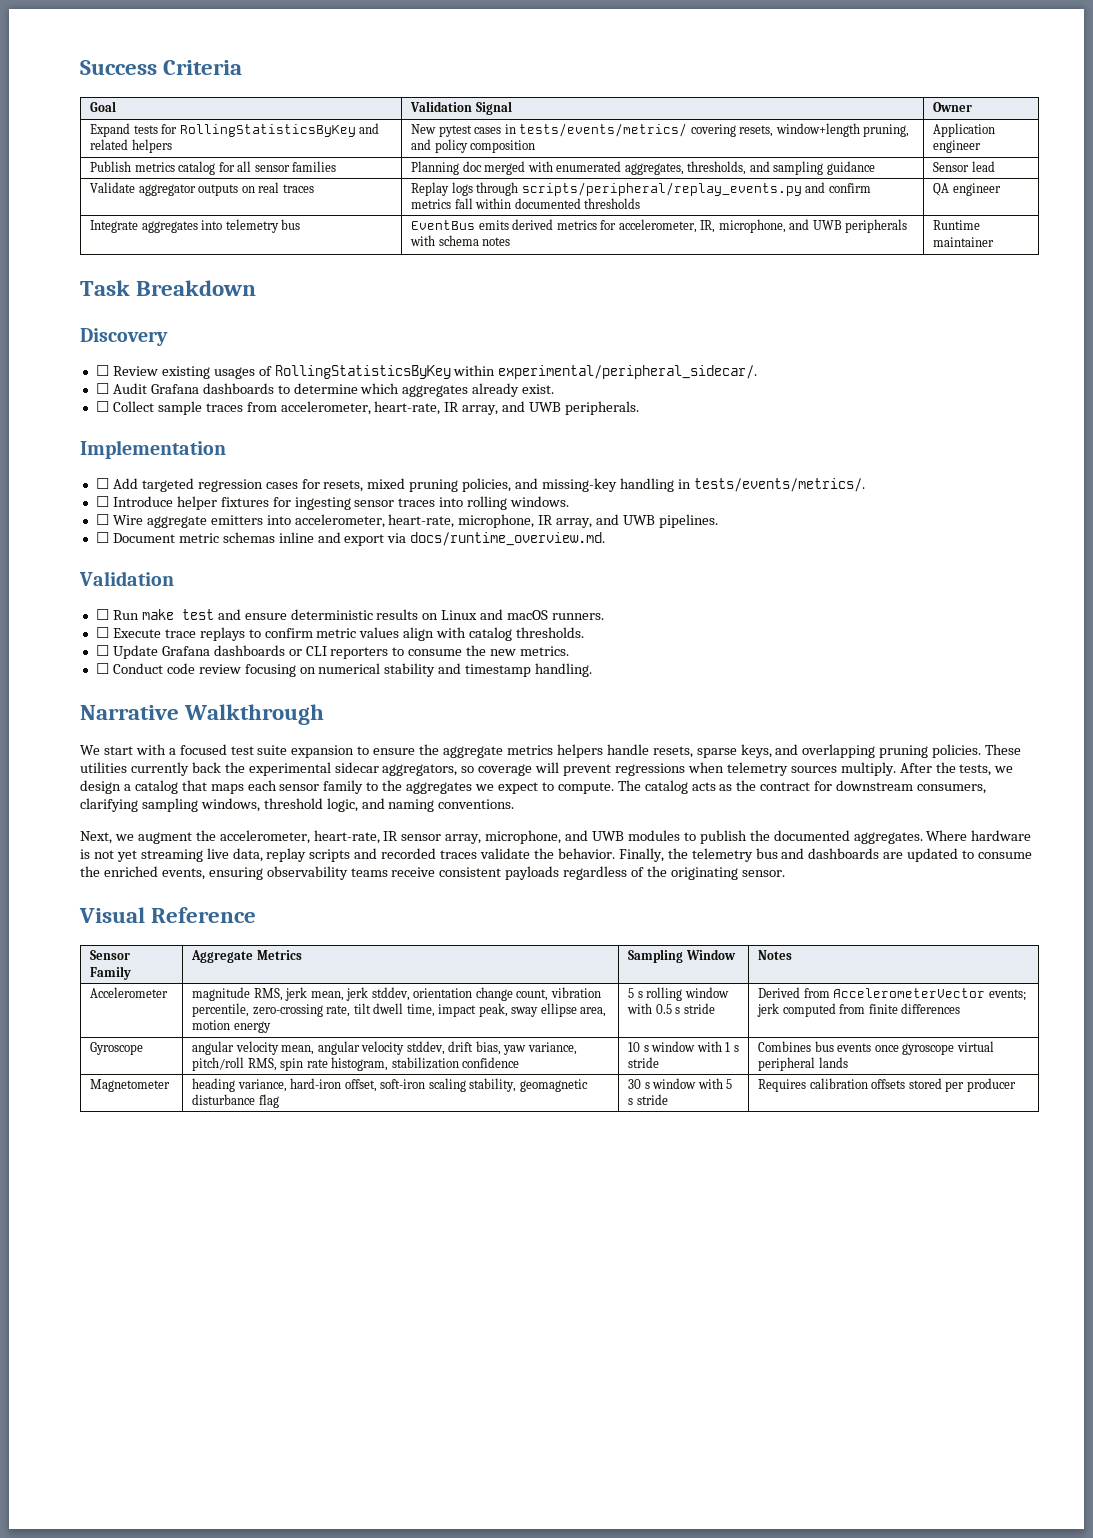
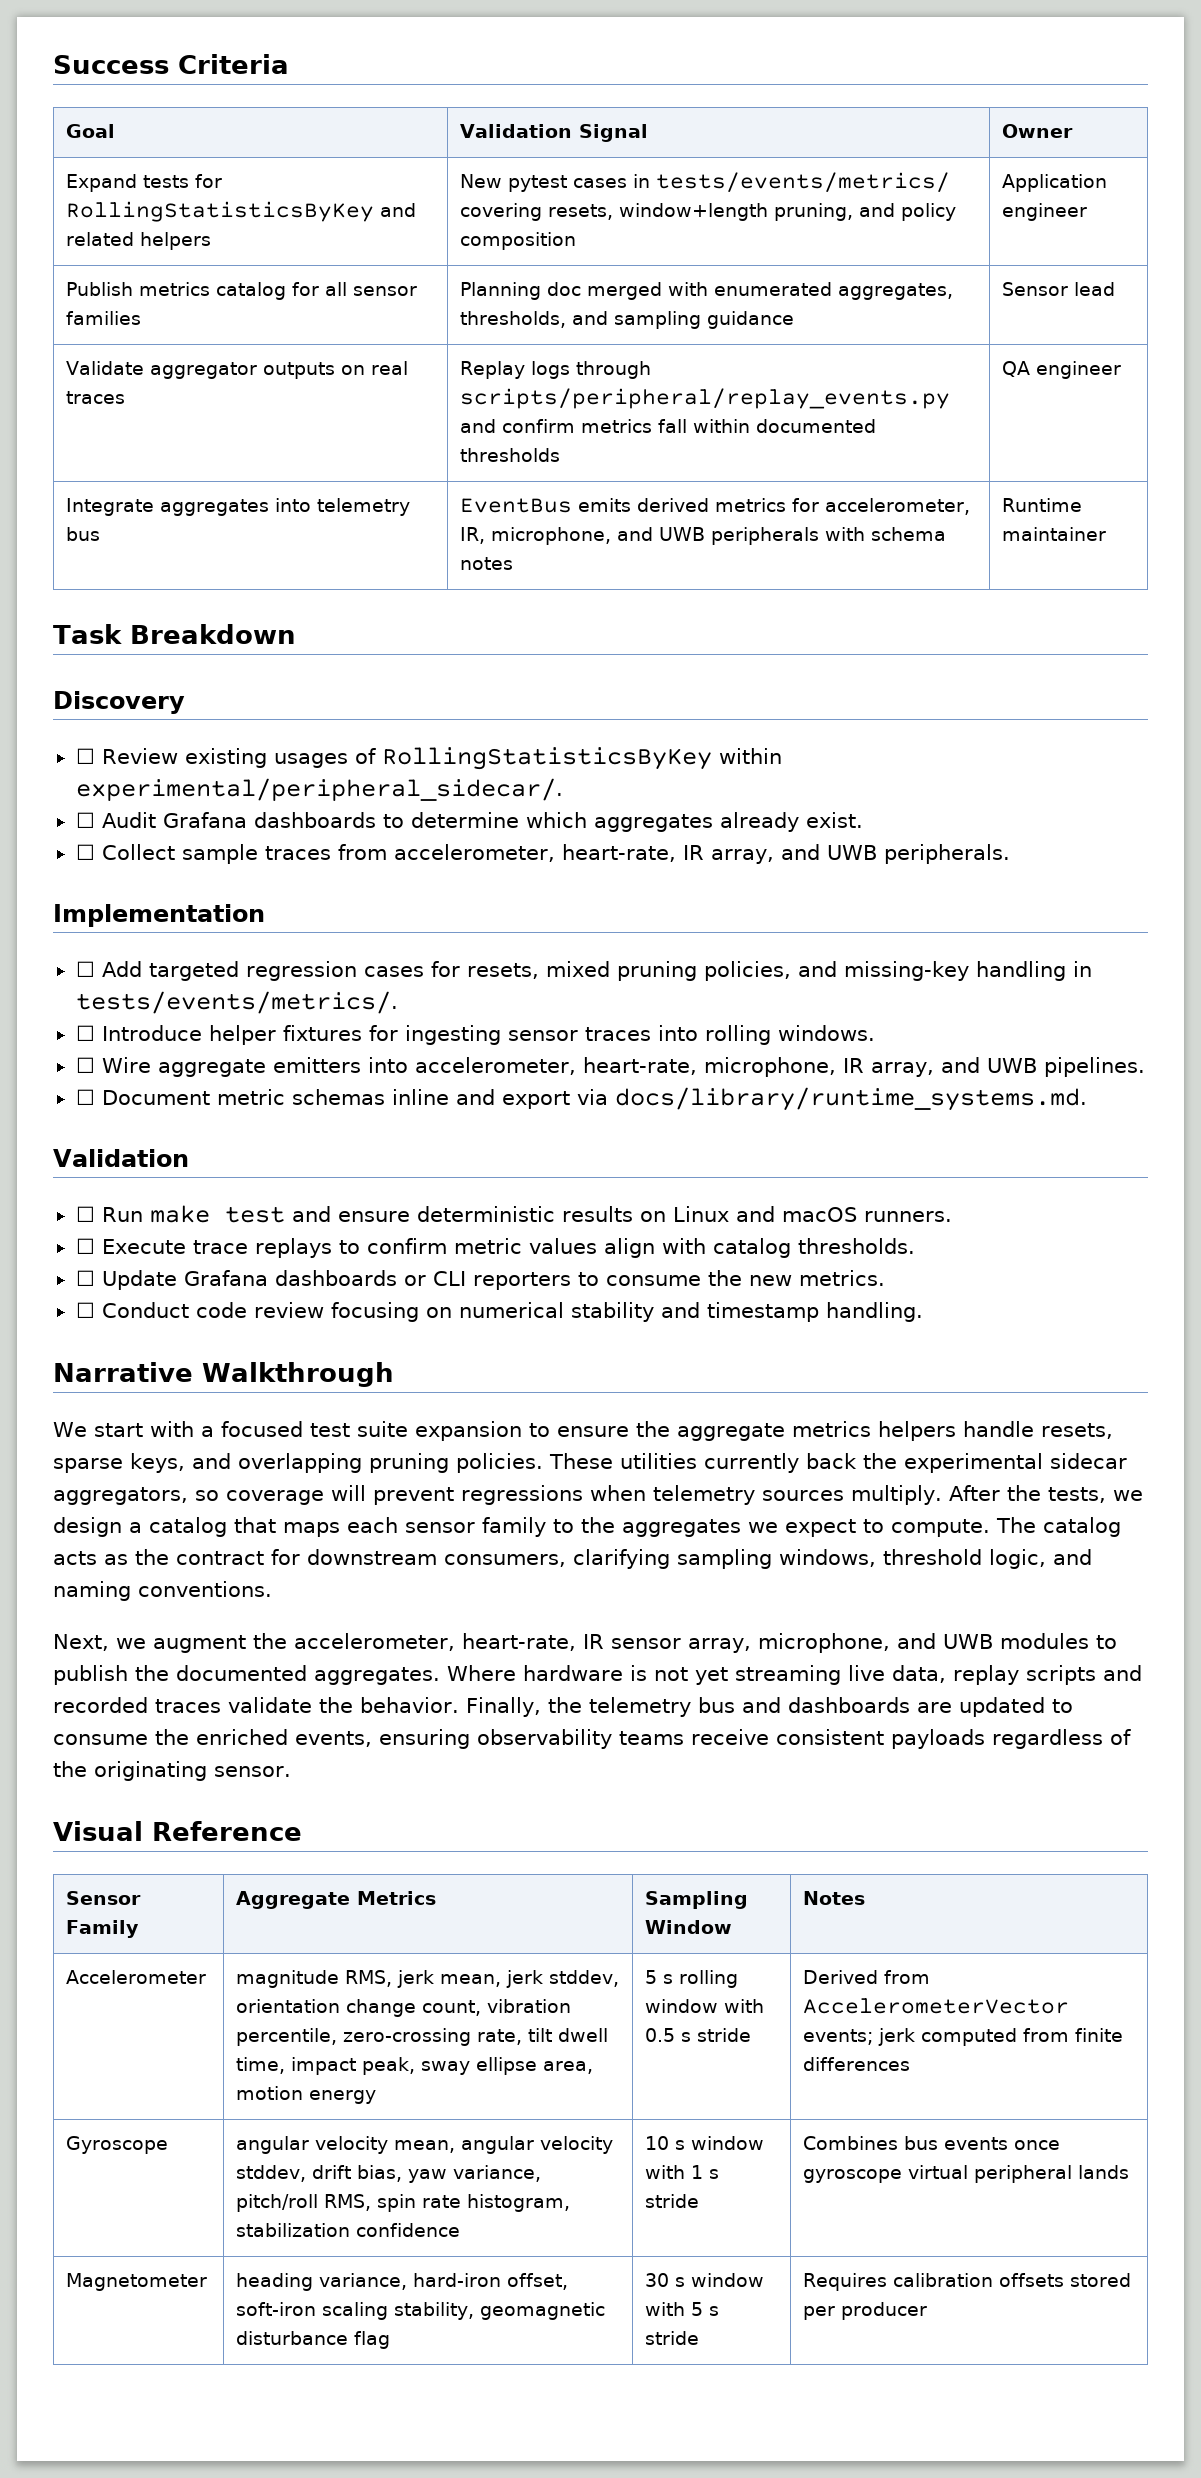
[410,532,606,546] docs/runtime_overview.md. -> [614,1087,1087,1111] docs/library/runtime_systems.md.

